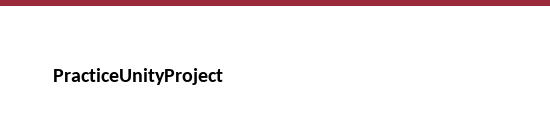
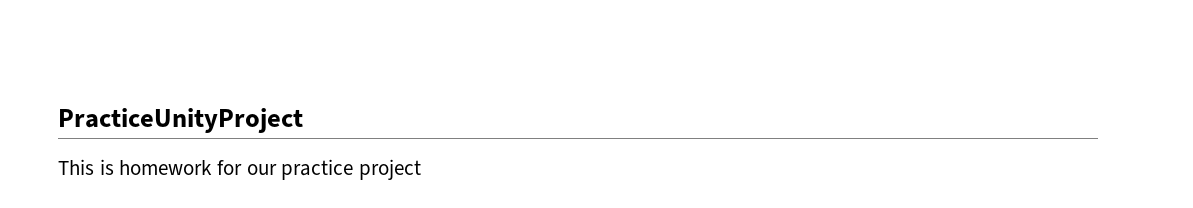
(223, 76) none -> [58,159,422,180] // This is homework for our practice project

